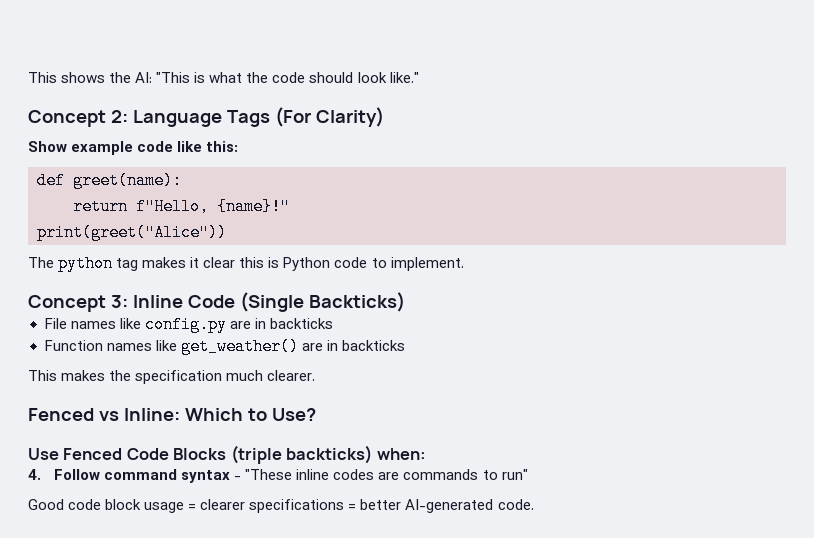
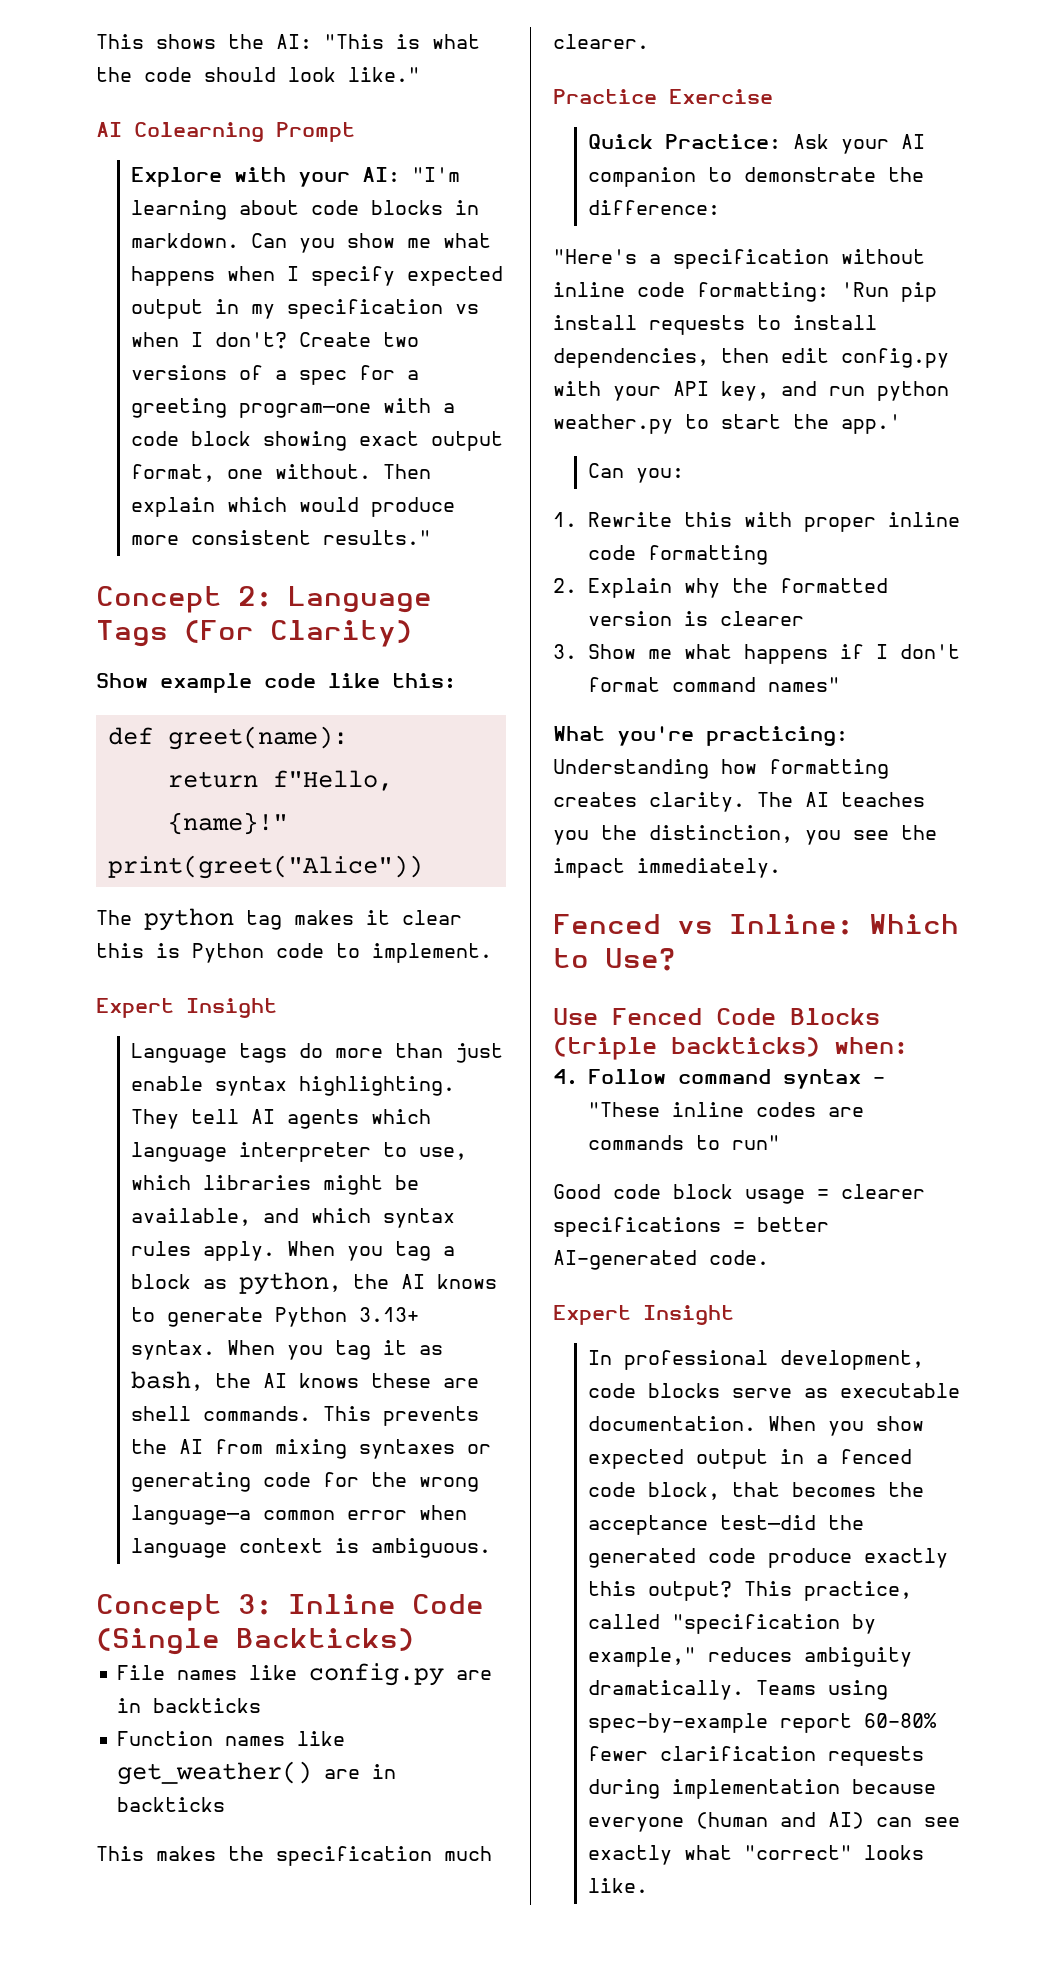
(419, 77) none -> [96,122,355,142] [131,167,461,187] [131,200,480,220] [131,233,492,253] [131,266,504,286] [131,299,480,319] [131,332,420,349] [131,365,420,385] [131,398,456,418] [131,431,504,451] [131,464,432,482] [131,497,456,517] [131,530,432,545] // AI Colearning Prompt // Explore with your AI: "I'm learning about code blocks in markdown. Can you show me what happens when I specify expected output in my specification vs when I don't? Create two versions of a spec for a greeting program—one with a code block showing exact output format, one without. Then explain which would produce more consistent results."
(464, 264) none -> [96,998,277,1018] [131,1043,504,1063] [131,1076,456,1096] [131,1109,432,1129] [131,1142,468,1162] [131,1175,420,1195] [131,1208,456,1228] [131,1241,456,1261] [131,1272,498,1295] [131,1307,420,1327] [131,1340,444,1360] [131,1371,480,1391] [131,1406,480,1426] [131,1439,492,1459] [131,1472,480,1492] [131,1505,468,1525] [131,1538,492,1558] // Expert Insight // Language tags do more than just enable syntax highlighting. They tell AI agents which language interpreter to use, which libraries might be available, and which syntax rules apply. When you tag a block as python, the AI knows to generate Python 3.13+ syntax. When you tag it as bash, the AI knows these are shell commands. This prevents the AI from mixing syntaxes or generating code for the wrong language—a common error when language context is ambiguous.
(316, 375) none -> [553,89,773,104] [588,134,926,154] [588,167,925,187] [588,200,721,215] [553,249,925,269] [553,282,937,302] [553,315,877,335] [553,348,949,368] [553,381,949,401] [553,414,901,434] [588,463,685,483] [553,512,961,532] [588,545,769,565] [553,578,889,598] [588,611,805,626] [553,644,961,664] [588,677,841,692] [553,726,848,746] [553,759,889,779] [553,792,925,812] [553,825,937,845] [553,858,781,878] // Practice Exercise // Quick Practice: Ask your AI companion to demonstrate the difference: // "Here's a specification without inline code formatting: 'Run pip install requests to install dependencies, then edit config.py with your API key, and run python weather.py to start the app.' // Can you: // 1. Rewrite this with proper inline code formatting // 2. Explain why the formatted version is clearer // 3. Show me what happens if I don't format command names" // What you're practicing: Understanding how formatting creates clarity. The AI teaches you the distinction, you see the impact immediately.
(534, 504) none -> [553,1305,734,1325] [588,1350,925,1370] [588,1383,961,1398] [588,1416,925,1436] [588,1449,913,1469] [588,1482,925,1500] [588,1515,865,1535] [588,1548,949,1568] [588,1581,913,1601] [588,1614,877,1634] [588,1647,913,1667] [588,1680,889,1700] [588,1713,938,1733] [588,1746,925,1766] [588,1779,937,1799] [588,1812,961,1832] [588,1845,925,1865] [588,1878,649,1893] // Expert Insight // In professional development, code blocks serve as executable documentation. When you show expected output in a fenced code block, that becomes the acceptance test—did the generated code produce exactly this output? This practice, called "specification by example," reduces ambiguity dramatically. Teams using spec-by-example report 60-80% fewer clarification requests during implementation because everyone (human and AI) can see exactly what "correct" looks like.

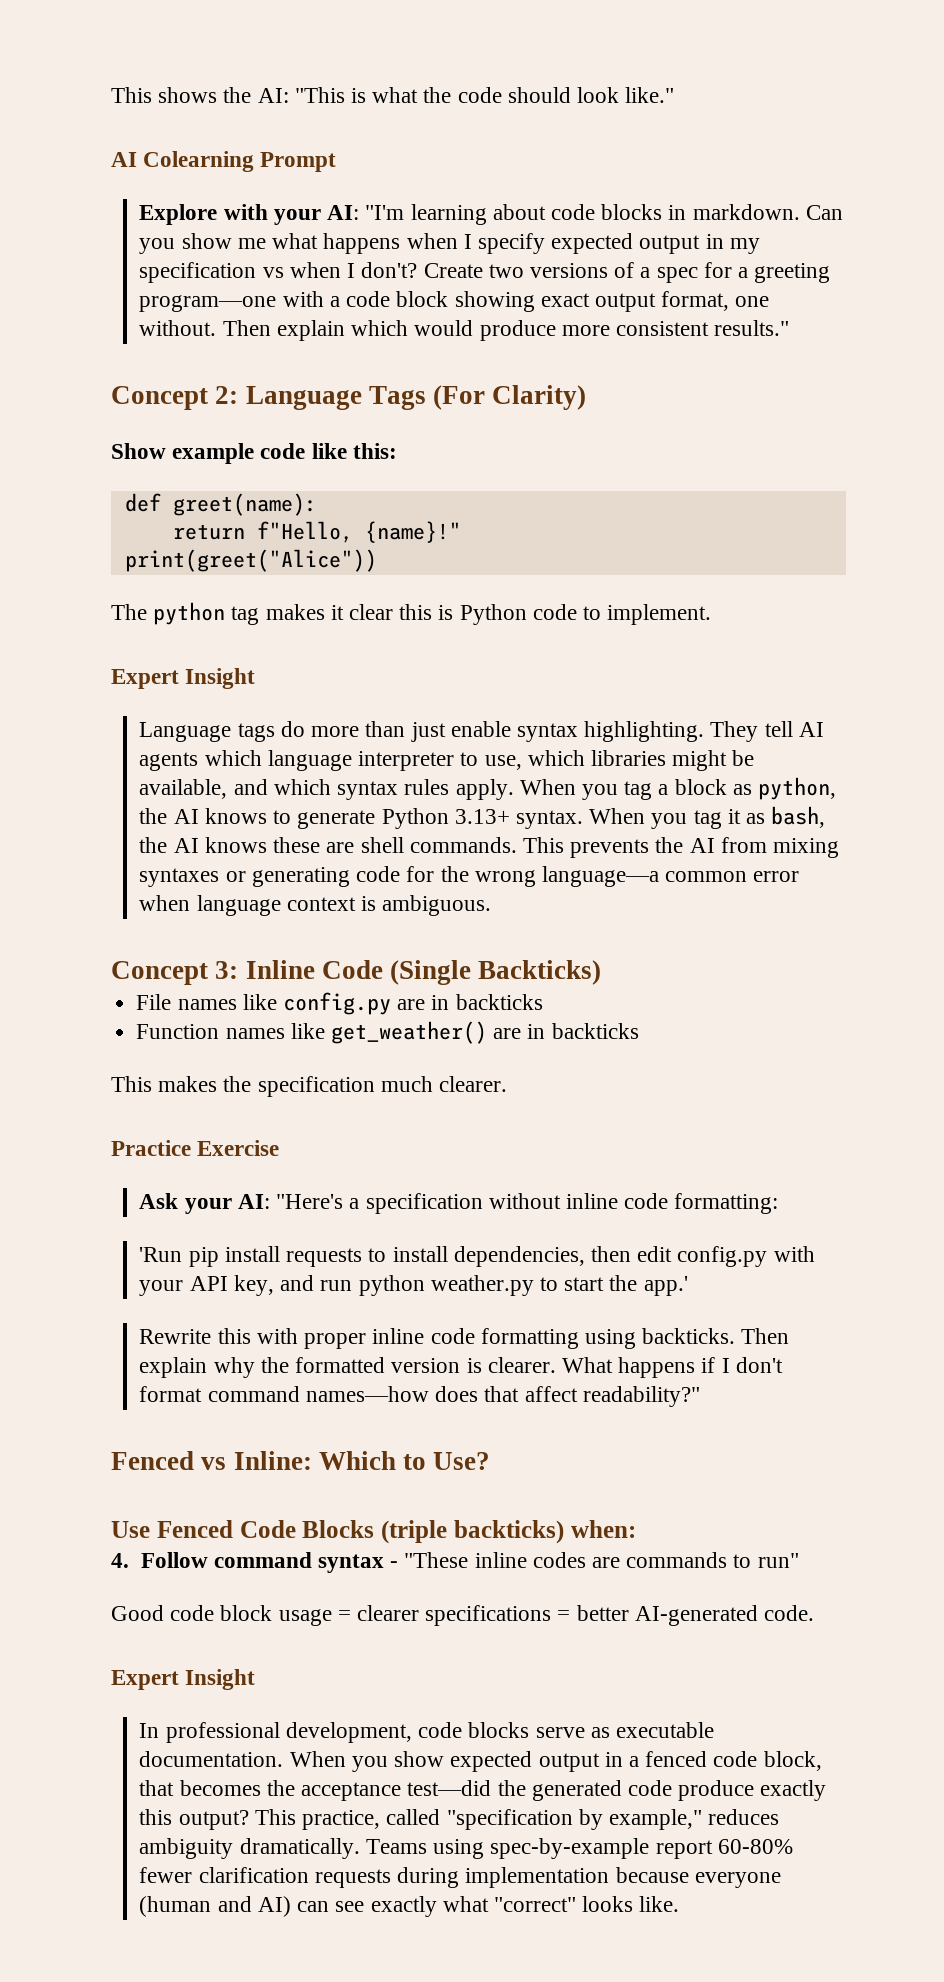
[588,134,926,154] [588,167,925,187] [588,200,721,215] Quick Practice: Ask your AI companion to demonstrate the difference: // -> [139,1193,270,1214] Ask your AI:
(829, 292) none -> (779, 1203) //
[588,463,685,483] [553,512,577,527] Can you: // 1. -> (688, 1286) none
[553,578,673,598] // 2. Explain -> [584,1328,790,1349] [139,1357,208,1378] using backticks. Then explain
[720,611,805,626] [553,644,733,659] clearer // 3. Show me what -> [487,1357,613,1373] clearer. What
[768,677,841,692] [553,726,848,746] [553,759,889,779] [553,792,925,812] [553,825,937,845] [553,858,781,878] names" // What you're practicing: Understanding how formatting creates clarity. The AI teaches you the distinction, you see the impact immediately. -> [305,1386,700,1407] names—how does that affect readability?"

